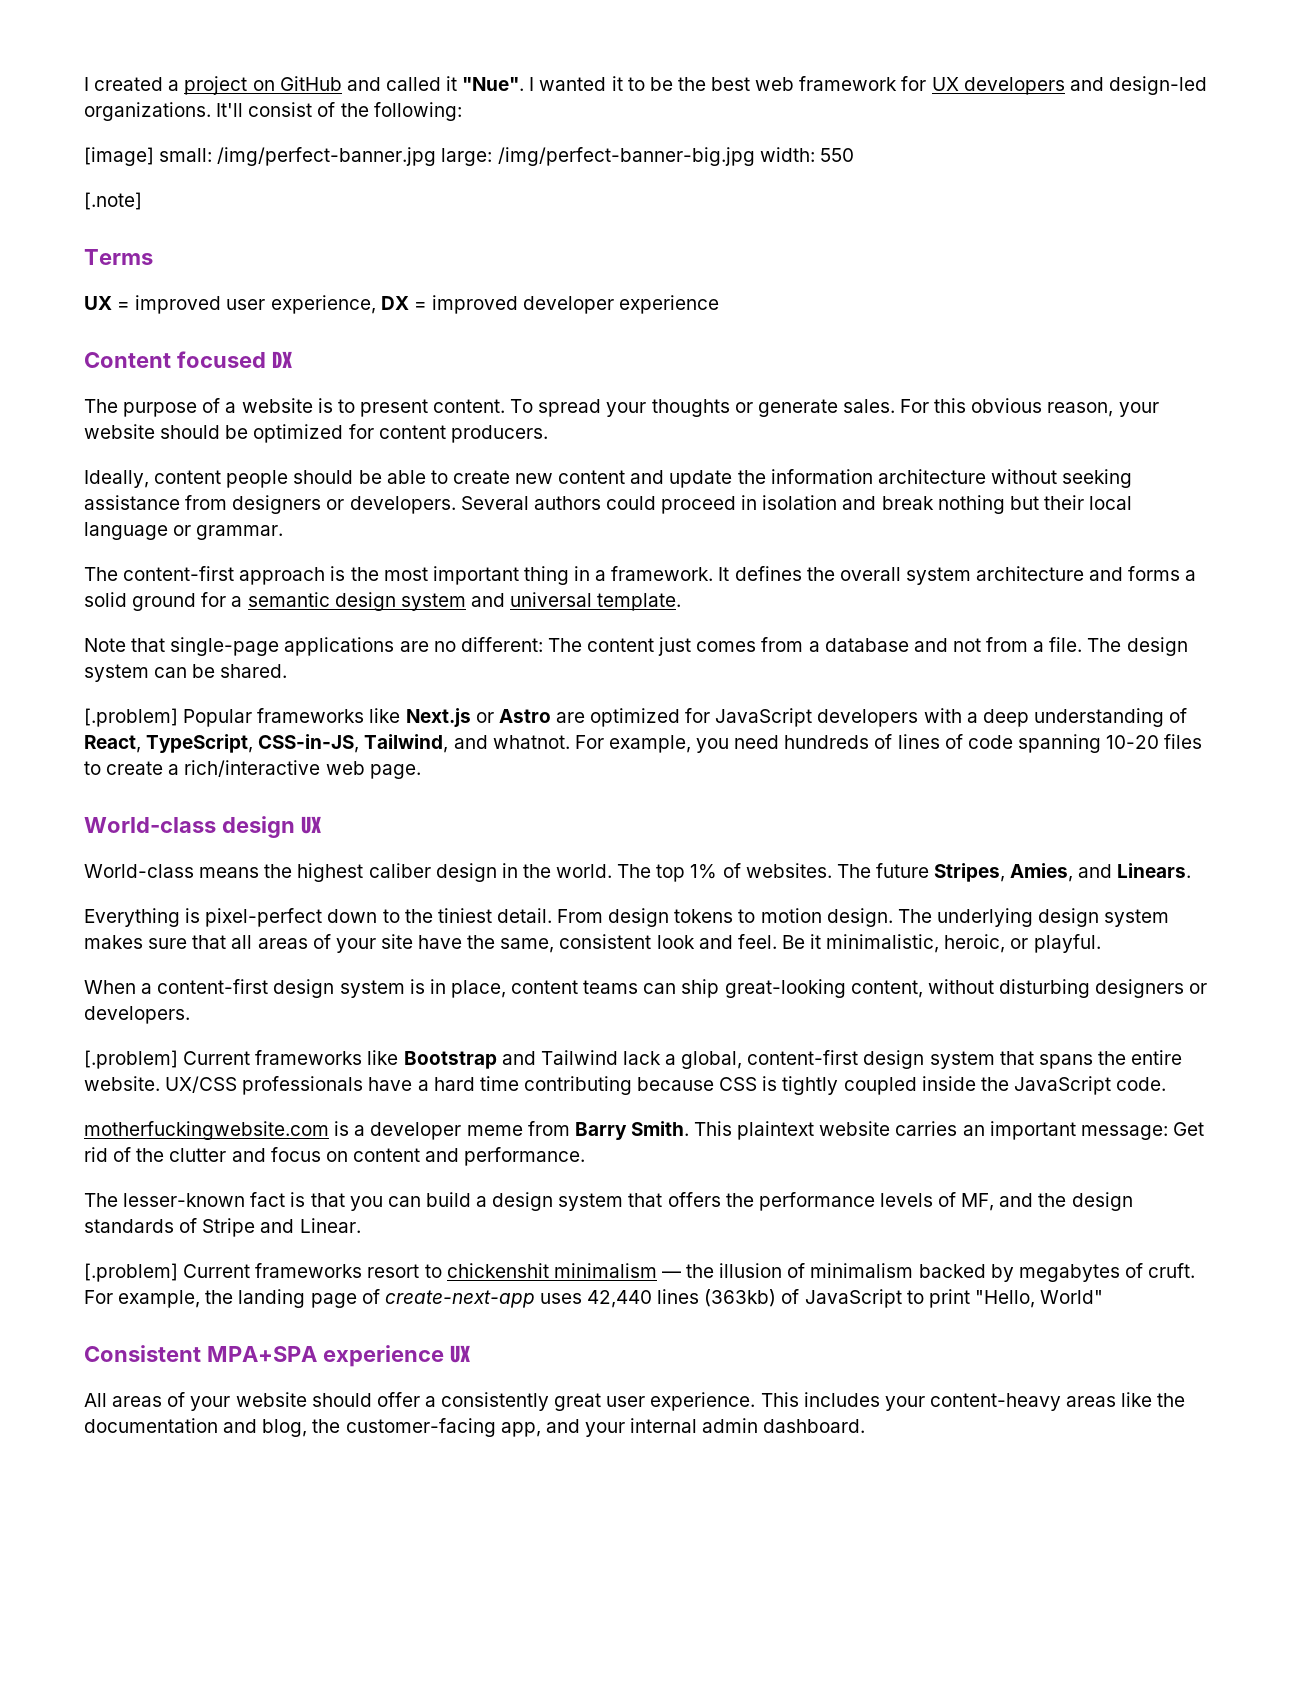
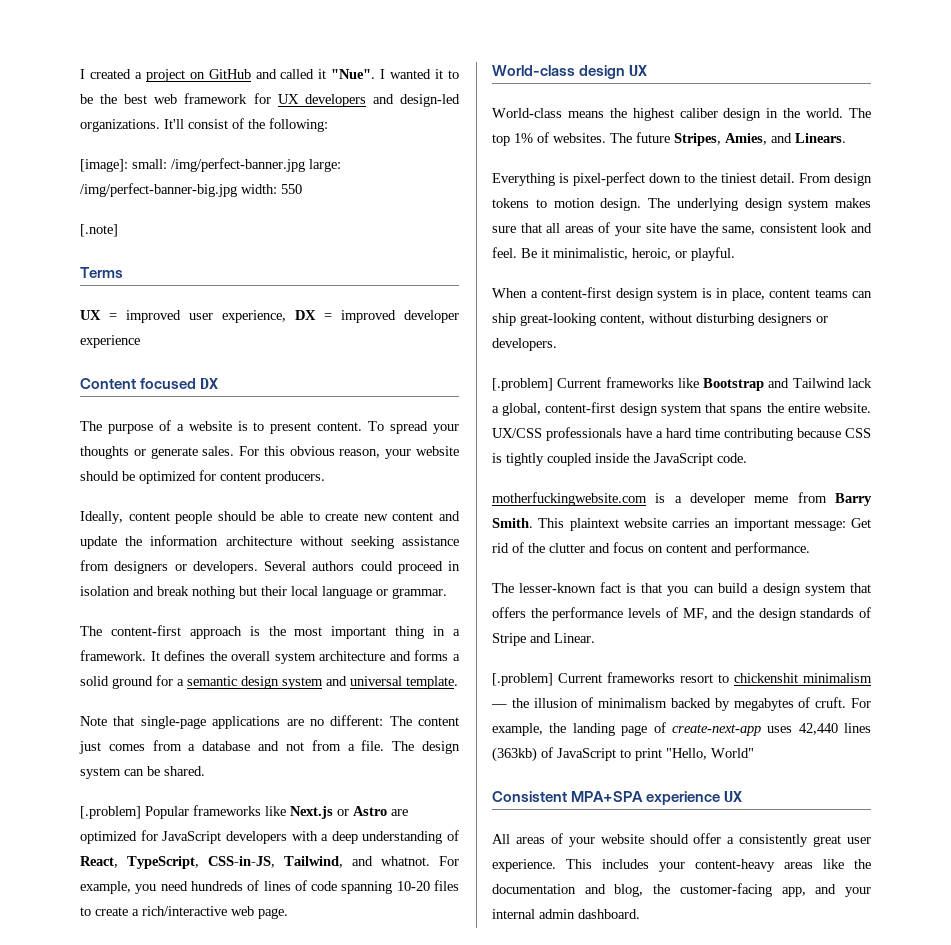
[84,147,154,166] [image] -> [80,159,128,172] [image]:

